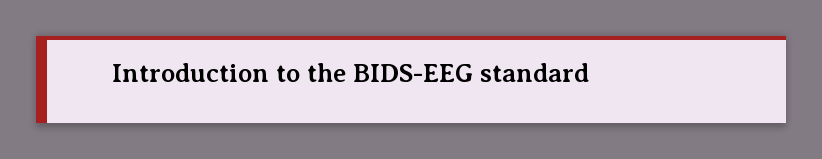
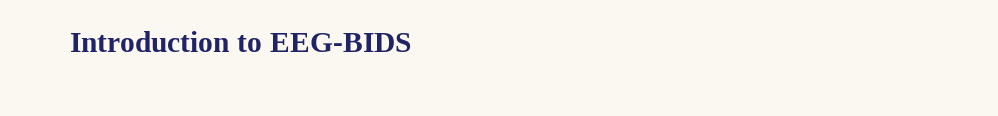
[307,63,590,82] the BIDS-EEG standard -> [269,33,411,52] EEG-BIDS

